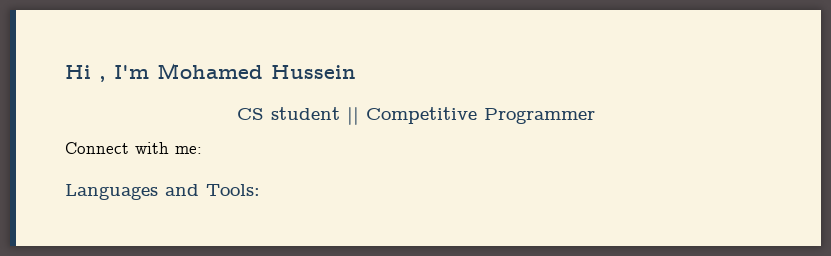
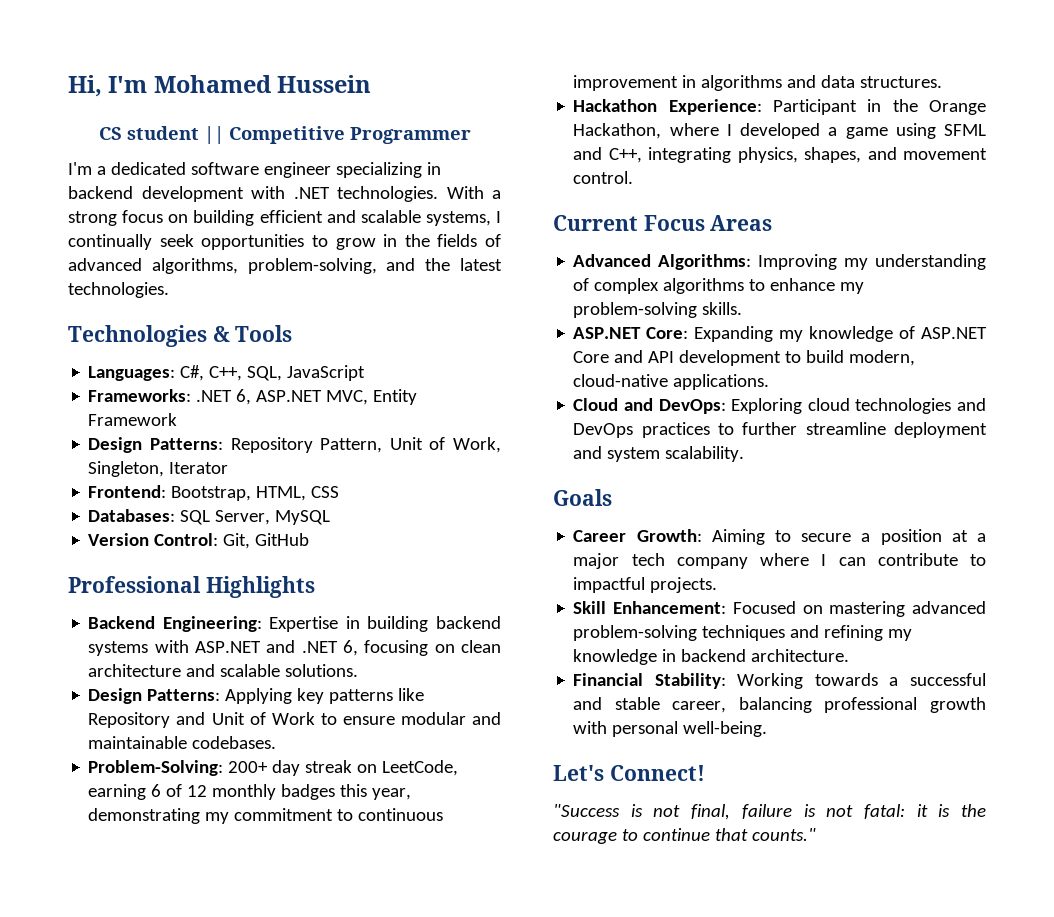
[65,65,106,82] Hi , -> [68,75,102,97] Hi,
[65,142,202,154] [65,184,260,200] Connect with me: // Languages and Tools: -> [68,162,441,178] [68,186,501,202] [68,210,501,226] [68,234,501,250] [68,258,503,274] [68,282,169,298] [68,325,293,347] [88,365,366,381] [88,389,418,405] [88,413,178,426] [88,437,501,453] [88,461,229,477] [88,485,340,501] [88,509,331,525] [88,533,310,549] [68,576,315,598] [88,616,501,632] [88,640,502,656] [88,664,359,677] [88,688,425,704] [88,712,502,728] [88,736,277,749] [88,760,459,776] [88,784,412,800] [88,808,444,824] [573,75,943,91] [573,99,986,115] [573,123,986,139] [573,147,987,163] [573,171,634,184] [553,215,773,231] [573,254,986,270] [573,278,865,294] [573,302,743,318] [573,326,987,342] [573,350,916,366] [573,374,770,390] [573,398,986,414] [573,422,987,438] [573,446,745,462] [553,489,612,506] [573,529,986,545] [573,553,986,569] [573,577,718,593] [573,601,986,617] [573,625,913,641] [573,649,850,665] [573,673,986,689] [573,697,986,713] [573,721,768,737] [553,765,705,781] [553,804,986,820] [553,828,816,844] I'm a dedicated software engineer specializing in backend development with .NET technologies. With a strong focus on building efficient and scalable systems, I continually seek opportunities to grow in the fields of advanced algorithms, problem-solving, and the latest technologies. // Technologies & Tools // Languages: C#, C++, SQL, JavaScript // Frameworks: .NET 6, ASP.NET MVC, Entity Framework // Design Patterns: Repository Pattern, Unit of Work, Singleton, Iterator // Frontend: Bootstrap, HTML, CSS // Databases: SQL Server, MySQL // Version Control: Git, GitHub // Professional Highlights // Backend Engineering: Expertise in building backend systems with ASP.NET and .NET 6, focusing on clean architecture and scalable solutions. // Design Patterns: Applying key patterns like Repository and Unit of Work to ensure modular and maintainable codebases. // Problem-Solving: 200+ day streak on LeetCode, earning 6 of 12 monthly badges this year, demonstrating my commitment to continuous improvement in algorithms and data structures. // Hackathon Experience: Participant in the Orange Hackathon, where I developed a game using SFML and C++, integrating physics, shapes, and movement control. // Current Focus Areas // Advanced Algorithms: Improving my understanding of complex algorithms to enhance my problem-solving skills. // ASP.NET Core: Expanding my knowledge of ASP.NET Core and API development to build modern, cloud-native applications. // Cloud and DevOps: Exploring cloud technologies and DevOps practices to further streamline deployment and system scalability. // Goals // Career Growth: Aiming to secure a position at a major tech company where I can contribute to impactful projects. // Skill Enhancement: Focused on mastering advanced problem-solving techniques and refining my knowledge in backend architecture. // Financial Stability: Working towards a successful and stable career, balancing professional growth with personal well-being. // Let's Connect! // "Success is not final, failure is not fatal: it is the courage to continue that counts."

